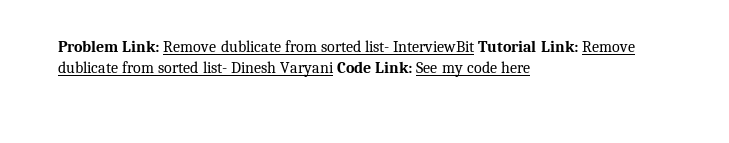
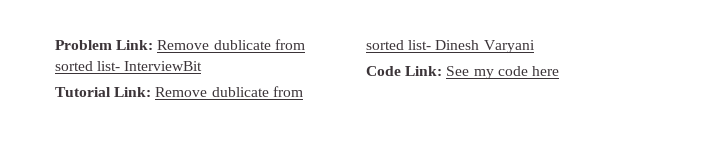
(476, 46) none -> (203, 66) //
(334, 69) none -> (535, 46) //

